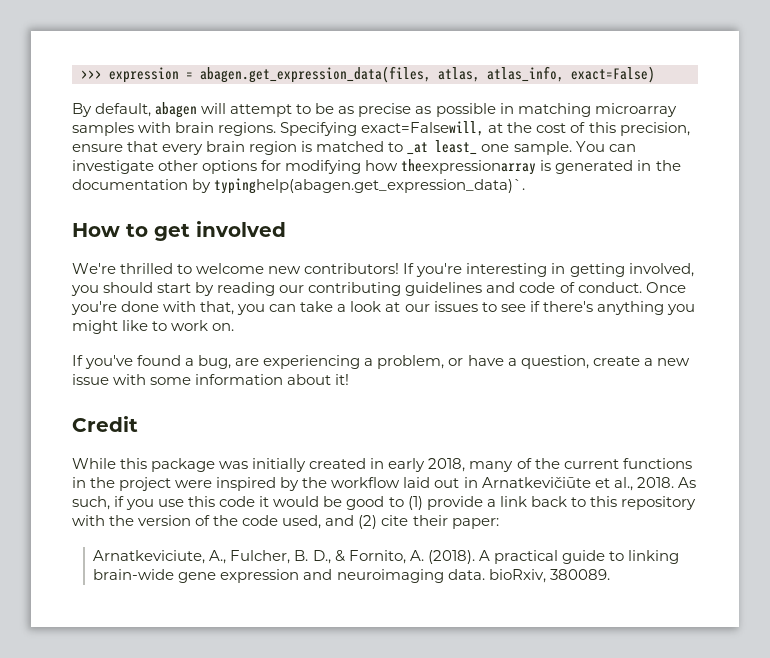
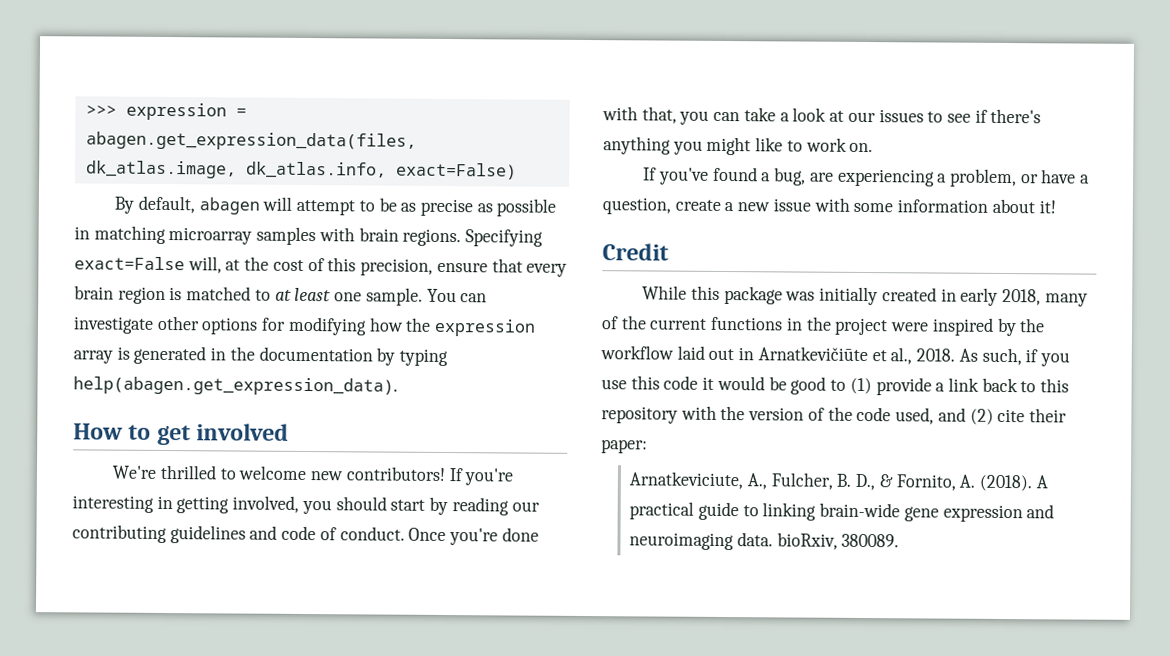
[438,66,564,82] atlas, atlas_info, -> [85,160,387,179] dk_atlas.image, dk_atlas.info,
[361,121,485,136] exact=Falsewill, -> [74,256,222,274] exact=False will,
[407,140,478,155] _at least_ -> [274,287,332,302] at least
[401,159,537,175] theexpressionarray -> [405,317,537,337] [73,350,113,364] the expression array
[214,178,526,194] typinghelp(abagen.get_expression_data)`. -> [399,348,449,367] [73,376,398,396] typing help(abagen.get_expression_data).

